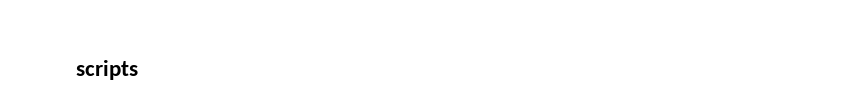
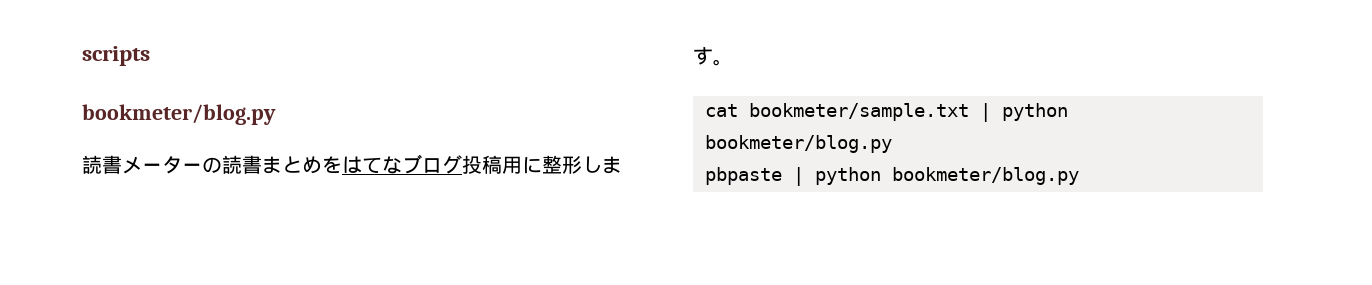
(138, 70) none -> [82,104,276,125] [82,154,622,174] [693,47,733,66] [705,103,1068,122] [705,135,892,153] [705,167,1079,186] // bookmeter/blog.py // 読書メーターの読書まとめをはてなブログ投稿用に整形します。 // cat bookmeter/sample.txt | python bookmeter/blog.py // pbpaste | python bookmeter/blog.py

